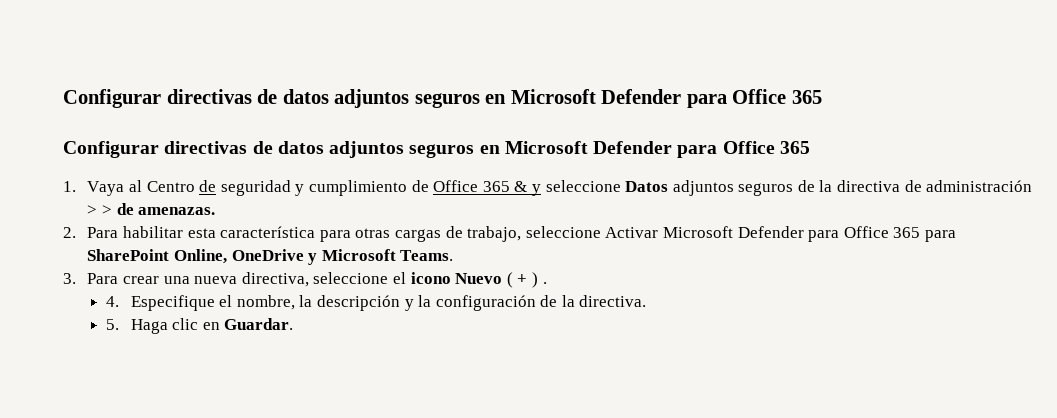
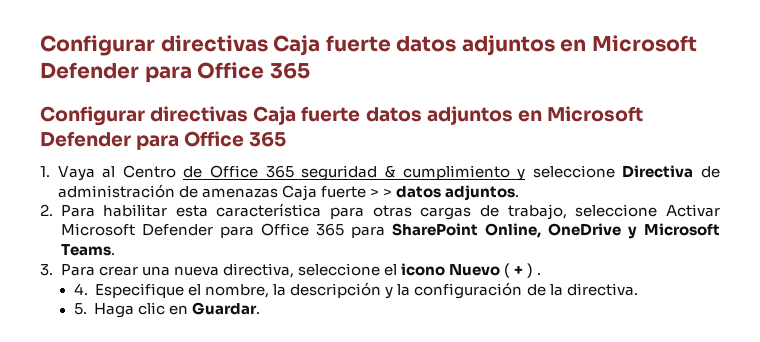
[63,89,480,108] Configurar directivas de datos adjuntos seguros -> [40,35,555,56] Configurar directivas Caja fuerte datos adjuntos
[252,141,475,158] de datos adjuntos seguros -> [253,106,513,125] Caja fuerte datos adjuntos
[220,180,1033,196] [87,203,216,215] seguridad y cumplimiento de Office 365 & y seleccione Datos adjuntos seguros de la directiva de administración > > de amenazas. -> [210,165,720,181] [57,184,519,201] Office 365 seguridad & cumplimiento y seleccione Directiva de administración de amenazas Caja fuerte > > datos adjuntos.

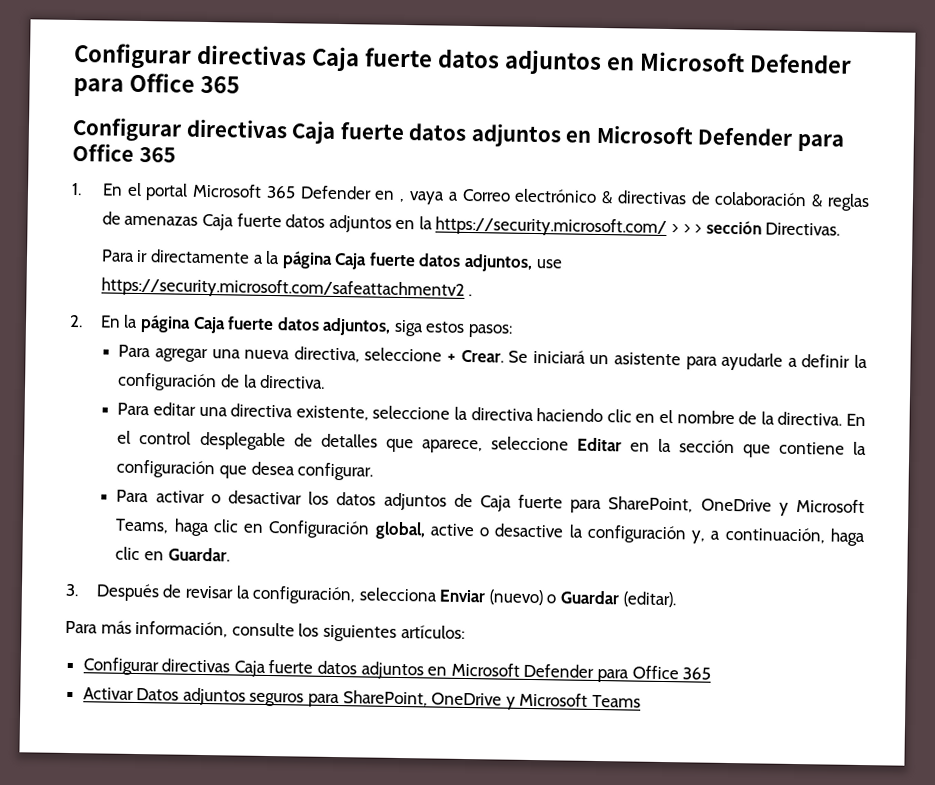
[57,165,720,181] [57,184,519,201] [40,203,720,220] [60,223,720,239] [60,244,115,256] [40,263,542,278] [73,282,394,299] Vaya al Centro de Office 365 seguridad & cumplimiento y seleccione Directiva de administración de amenazas Caja fuerte > > datos adjuntos. // 2. Para habilitar esta característica para otras cargas de trabajo, seleccione Activar Microsoft Defender para Office 365 para SharePoint Online, OneDrive y Microsoft Teams. // 3. Para crear una nueva directiva, seleccione el icono Nuevo ( + ) . // 4. Especifique el nombre, la descripción y -> [101,182,870,212] [101,211,841,238] [100,249,563,272] [100,277,473,300] [69,314,514,338] [118,344,851,371] En el portal Microsoft 365 Defender en , vaya a Correo electrónico & directivas de colaboración & reglas de amenazas Caja fuerte datos adjuntos en la https://security.microsoft.com/ > > > sección Directivas. // Para ir directamente a la página Caja fuerte datos adjuntos, use https://security.microsoft.com/safeattachmentv2 . // 2. En la página Caja fuerte datos adjuntos, siga estos pasos: // Para agregar una nueva directiva, seleccione + Crear. Se iniciará un asistente para ayudarle a definir
[73,302,261,318] 5. Haga clic en Guardar. -> [117,402,867,427] [117,430,867,458] [116,459,374,481] [116,489,866,516] [115,518,866,547] [115,546,230,562] [65,583,676,608] [65,620,465,642] [82,657,712,683] [82,687,642,710] Para editar una directiva existente, seleccione la directiva haciendo clic en el nombre de la directiva. En el control desplegable de detalles que aparece, seleccione Editar en la sección que contiene la configuración que desea configurar. // Para activar o desactivar los datos adjuntos de Caja fuerte para SharePoint, OneDrive y Microsoft Teams, haga clic en Configuración global, active o desactive la configuración y, a continuación, haga clic en Guardar. // 3. Después de revisar la configuración, selecciona Enviar (nuevo) o Guardar (editar). // Para más información, consulte los siguientes artículos: // Configurar directivas Caja fuerte datos adjuntos en Microsoft Defender para Office 365 // Activar Datos adjuntos seguros para SharePoint, OneDrive y Microsoft Teams

